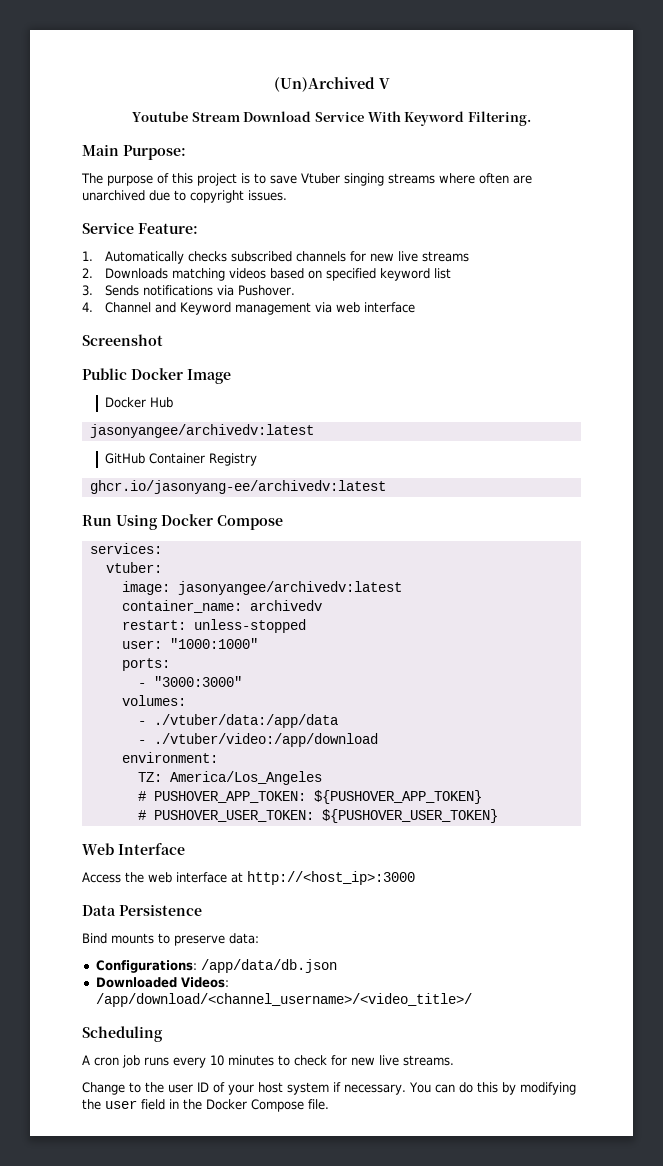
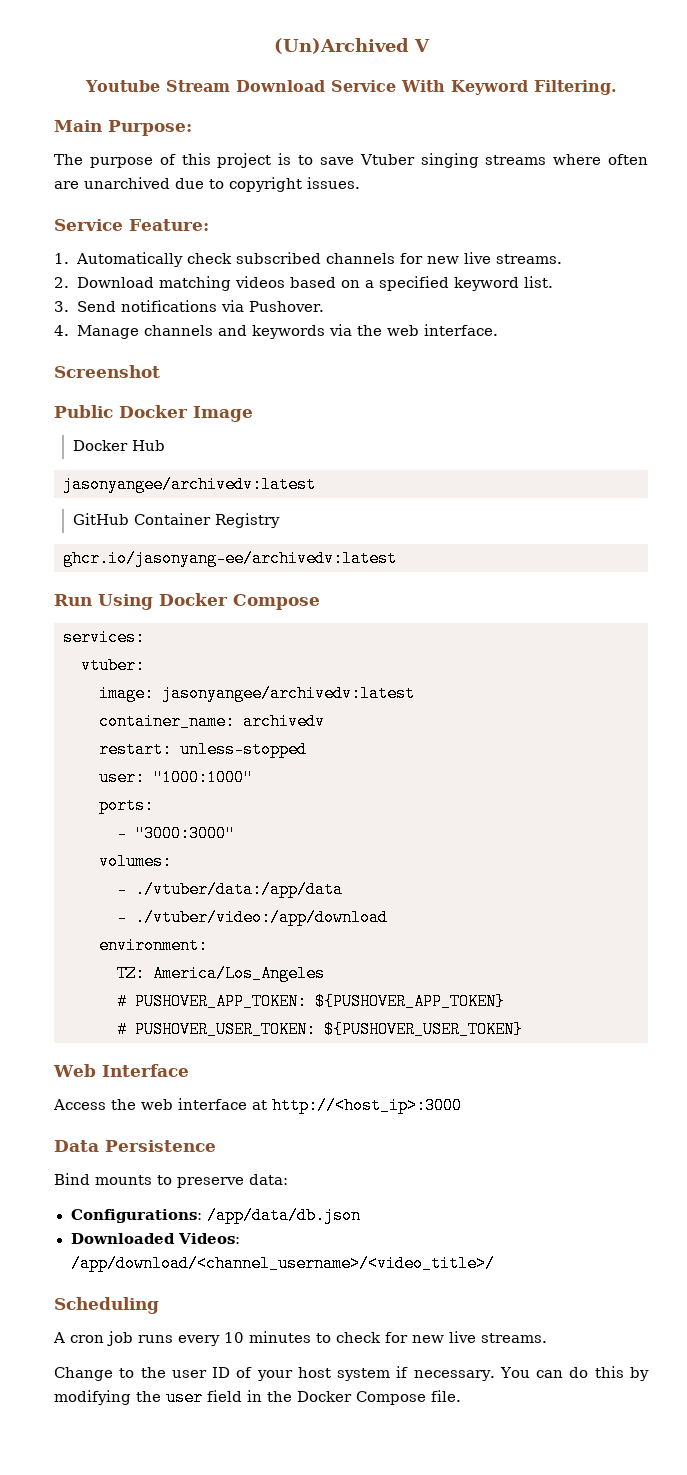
[187,251,227,262] checks -> [186,253,232,264] check
[421,251,469,262] streams -> [495,254,562,264] streams.
[104,268,168,279] Downloads -> [76,277,154,288] Download
(322, 274) none -> [364,280,374,288] a
[433,268,451,279] list -> [523,276,553,288] list.
[104,285,139,296] Sends -> [76,301,116,312] Send
[104,302,415,315] Channel and Keyword management via web interface -> [76,324,498,339] Manage channels and keywords via the web interface.

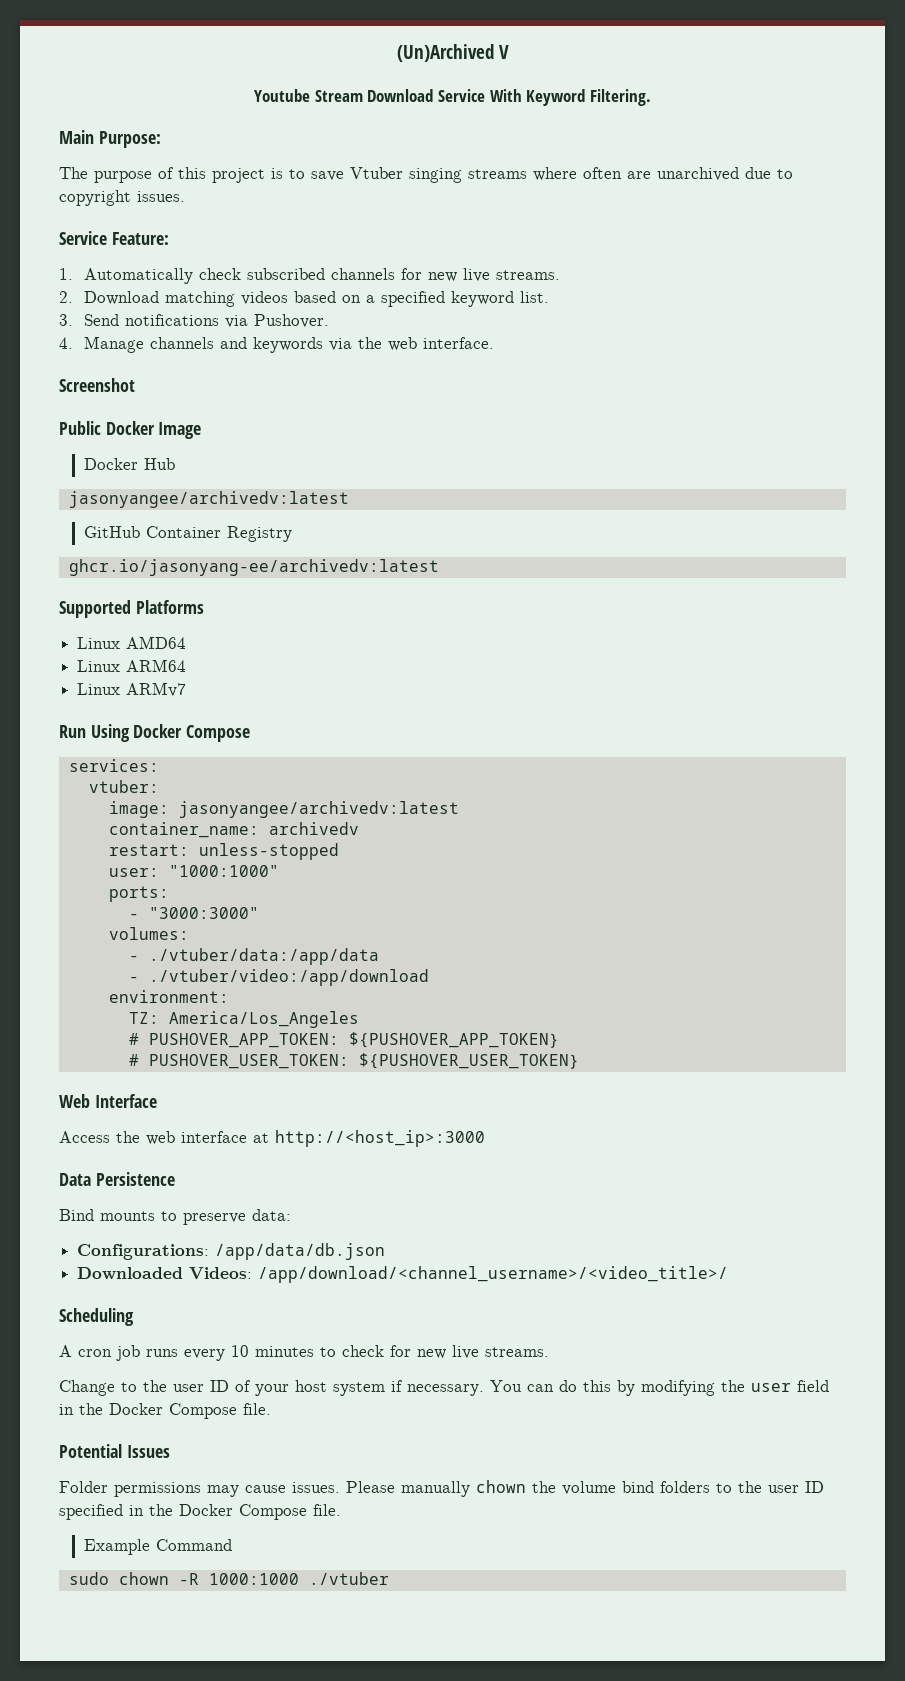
(397, 558) none -> [59,600,204,618] [77,636,187,649] [77,659,187,672] [77,682,187,697] // Supported Platforms // Linux AMD64 // Linux ARM64 // Linux ARMv7
(461, 1396) none -> [59,1444,170,1458] [59,1480,824,1497] [59,1504,341,1520] [83,1539,232,1555] [68,1572,389,1585] // Potential Issues // Folder permissions may cause issues. Please manually chown the volume bind folders to the user ID specified in the Docker Compose file. // Example Command // sudo chown -R 1000:1000 ./vtuber

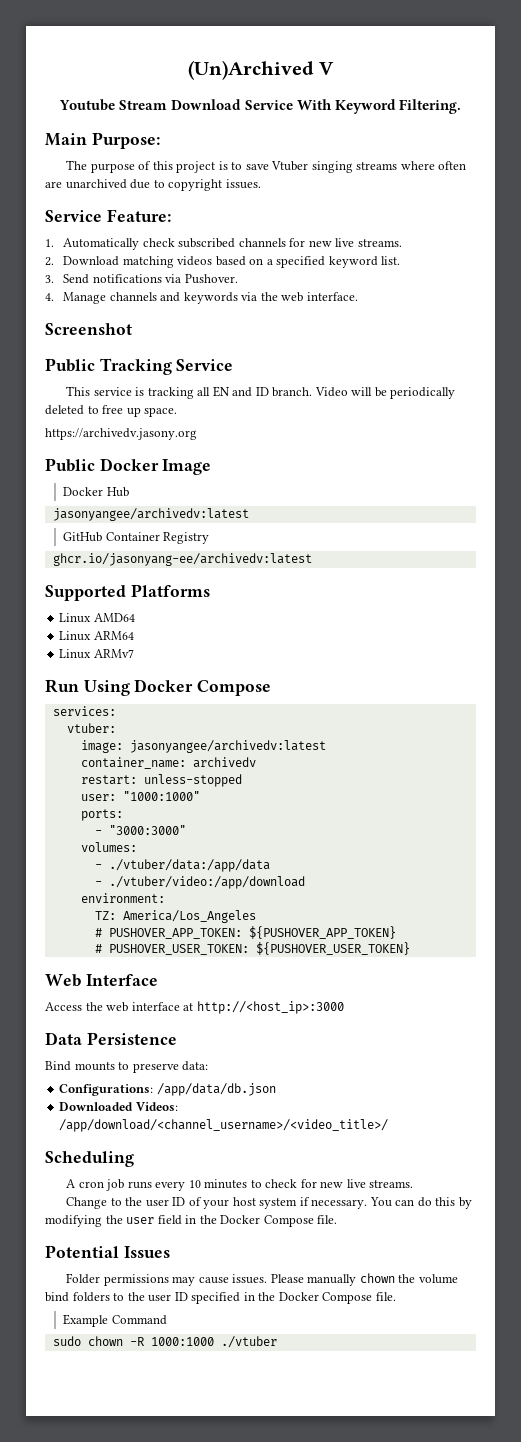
(135, 385) none -> [45,358,234,375] [66,386,456,399] [45,405,178,417] [45,428,197,440] // Public Tracking Service // This service is tracking all EN and ID branch. Video will be periodically deleted to free up space. // https://archivedv.jasony.org

